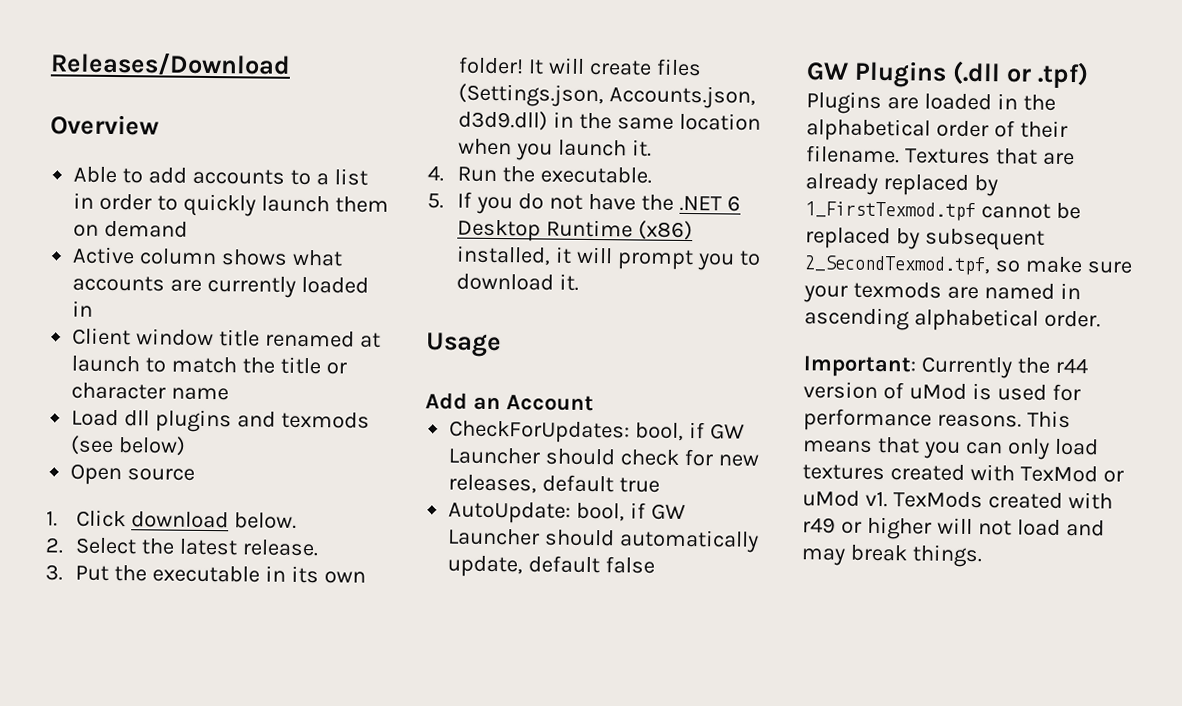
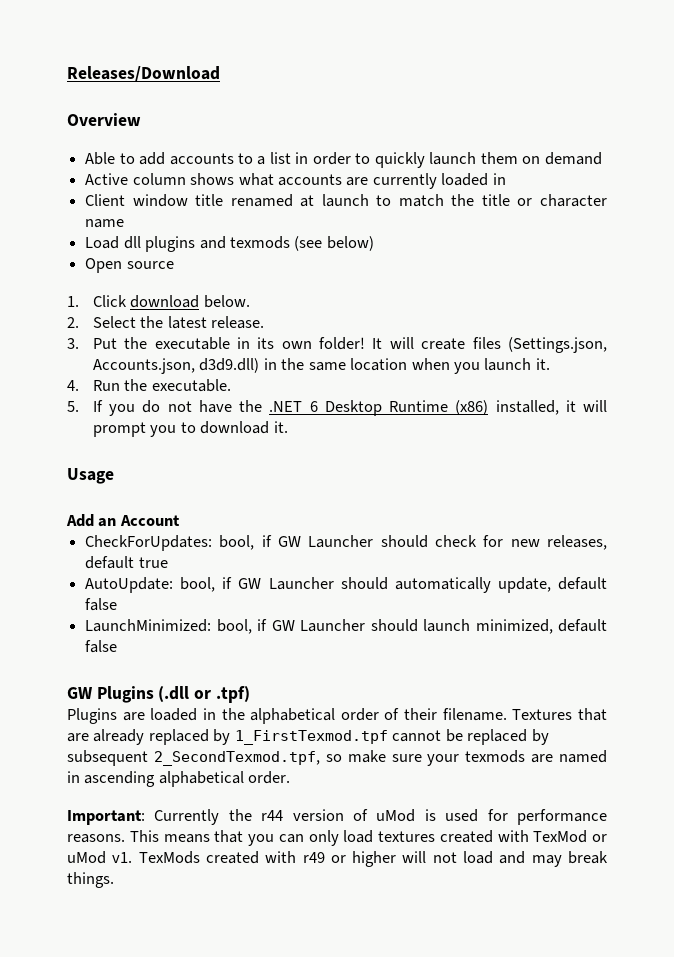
(656, 565) none -> [85,619,607,634] [85,640,118,653] // LaunchMinimized: bool, if GW Launcher should launch minimized, default false

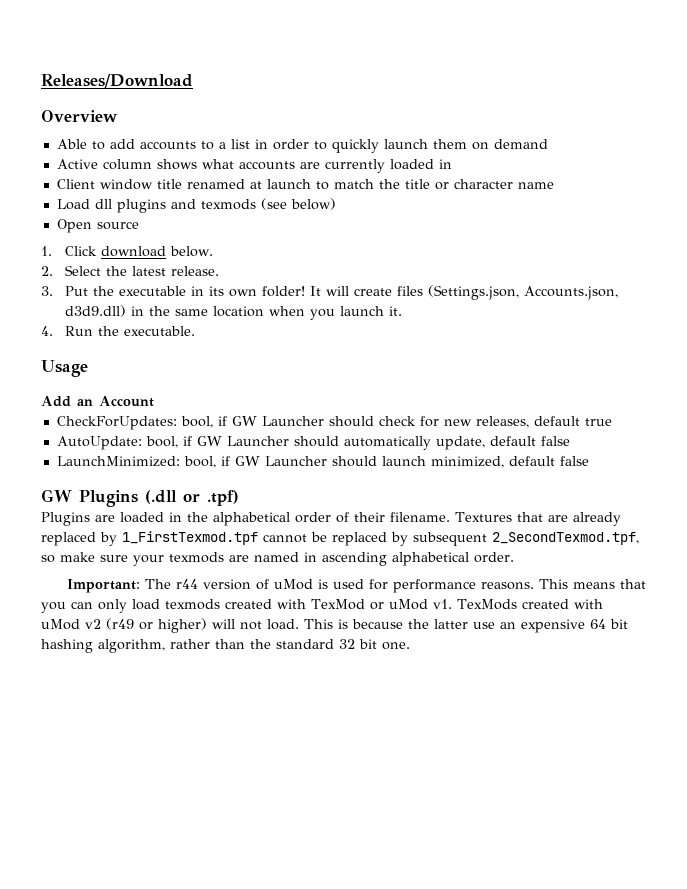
[67,400,608,416] [92,421,288,437] // 5. If you do not have the .NET 6 Desktop Runtime (x86) installed, it will prompt you to download it. -> (196, 331) none
[154,809,252,825] Currently the -> [144,579,171,589] The
[378,831,435,842] textures -> [165,599,220,610] texmods
[302,851,609,867] [67,872,114,888] r49 or higher will not load and may break things. -> [41,618,628,633] [41,639,410,653] uMod v2 (r49 or higher) will not load. This is because the latter use an expensive 64 bit hashing algorithm, rather than the standard 32 bit one.

